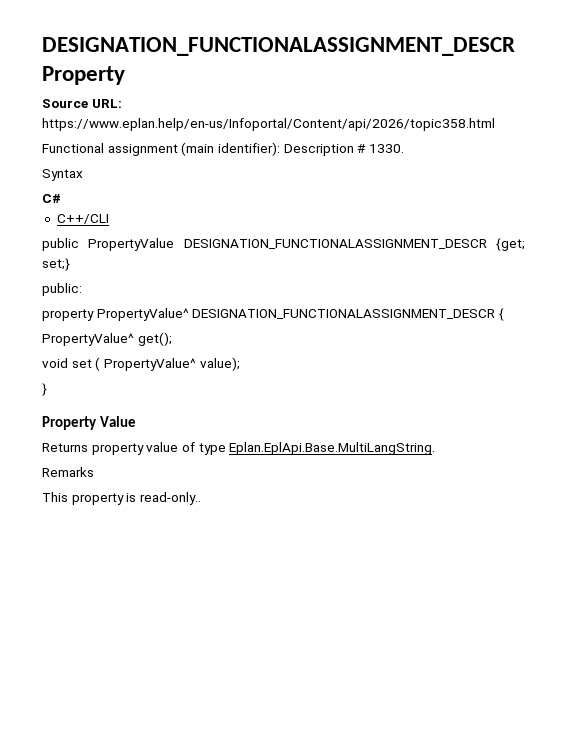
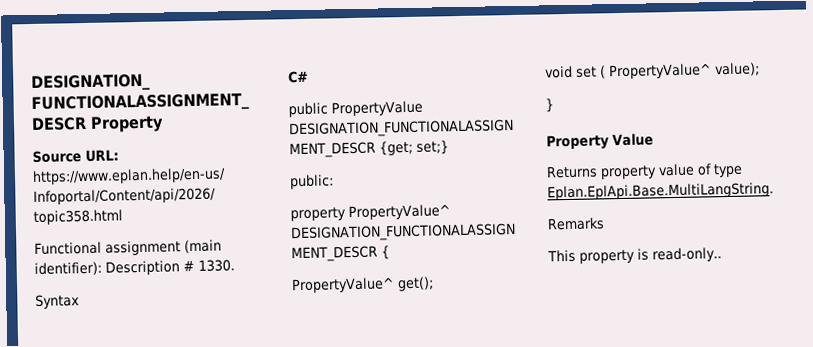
[56,214,109,224] // C++/CLI -> (309, 77) none

